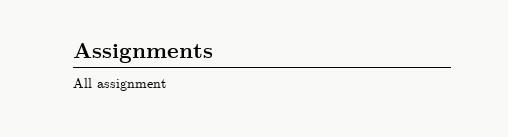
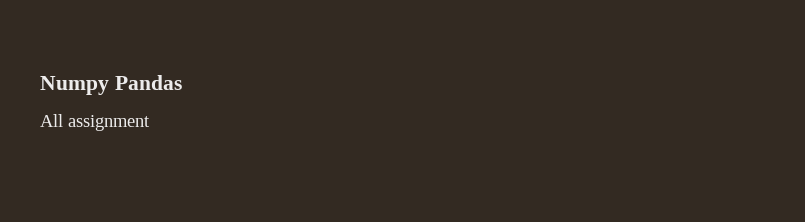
[73,43,213,63] Assignments -> [40,75,182,95] Numpy Pandas

